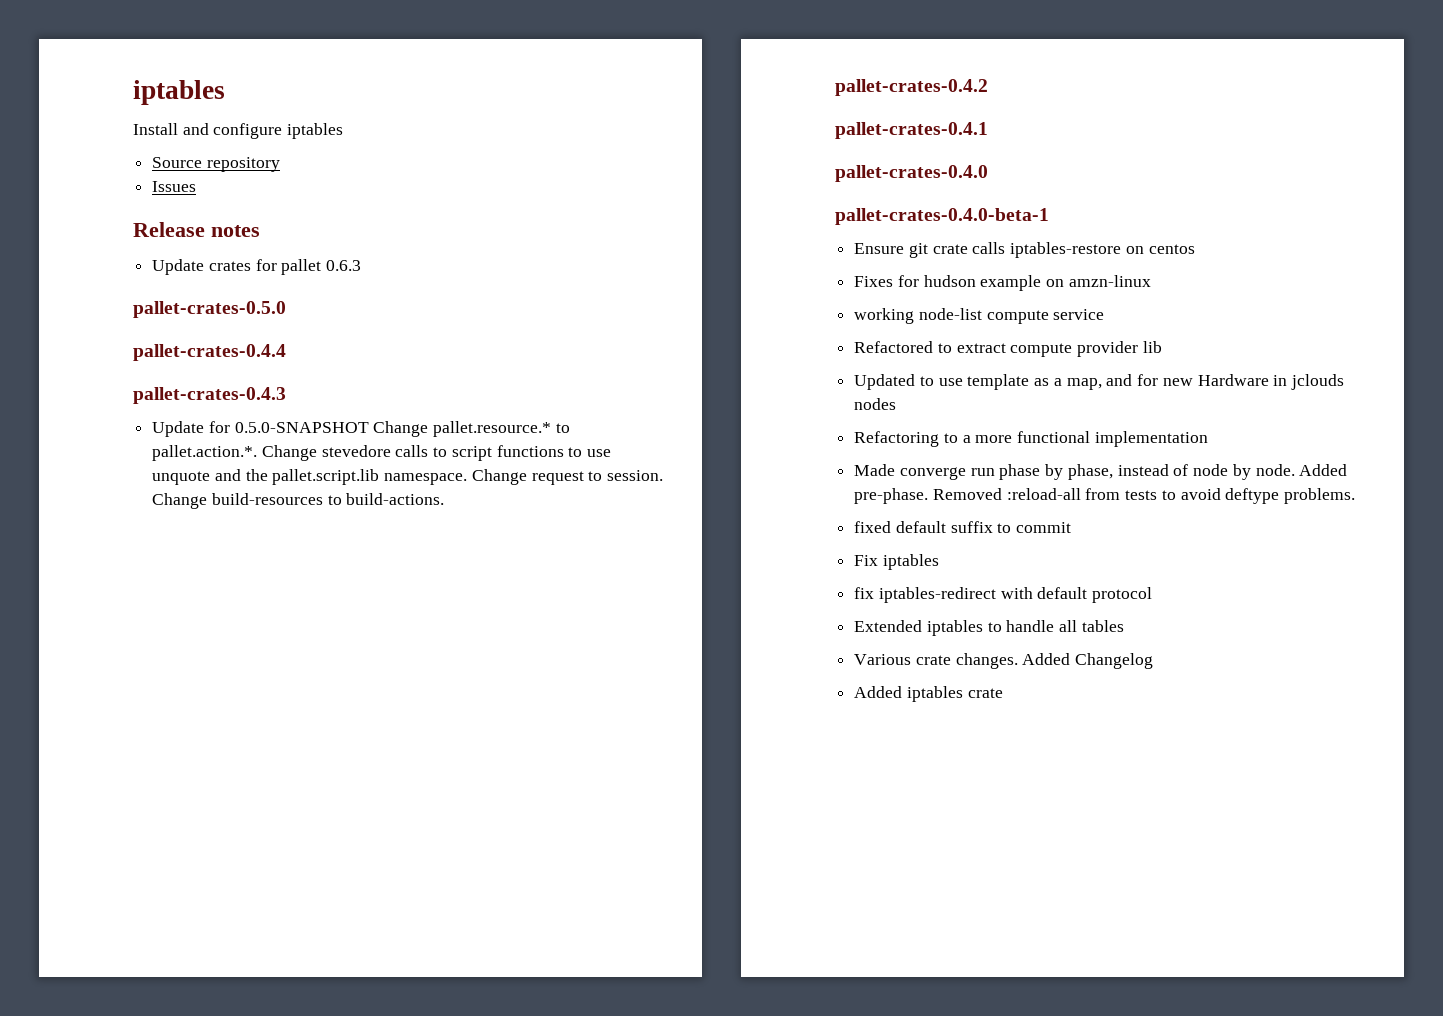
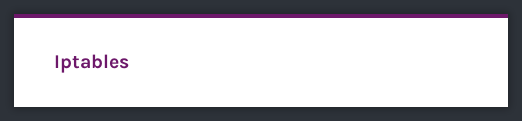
[133,80,225,105] [133,123,344,139] [152,157,280,172] [152,181,197,192] [133,222,260,237] [152,259,362,275] [133,301,286,318] [133,344,286,361] [133,387,286,404] [152,421,570,437] [152,445,612,461] [152,469,664,485] [152,493,445,509] [835,79,988,96] [835,122,988,139] [835,165,988,182] [835,208,1049,225] [854,242,1195,258] [854,275,1151,291] [854,308,1105,324] [854,341,1162,357] [854,374,1344,390] [854,398,897,410] [854,431,1208,447] [854,464,1348,480] [854,488,1356,504] [854,521,1072,533] [854,554,939,570] [854,587,1153,603] [854,620,1124,636] [854,653,1154,669] [854,686,1003,702] iptables // Install and configure iptables // Source repository // Issues // Release notes // Update crates for pallet 0.6.3 // pallet-crates-0.5.0 // pallet-crates-0.4.4 // pallet-crates-0.4.3 // Update for 0.5.0-SNAPSHOT Change pallet.resource.* to pallet.action.*. Change stevedore calls to script functions to use unquote and the pallet.script.lib namespace. Change request to session. Change build-resources to build-actions. // pallet-crates-0.4.2 // pallet-crates-0.4.1 // pallet-crates-0.4.0 // pallet-crates-0.4.0-beta-1 // Ensure git crate calls iptables-restore on centos // Fixes for hudson example on amzn-linux // working node-list compute service // Refactored to extract compute provider lib // Updated to use template as a map, and for new Hardware in jclouds nodes // Refactoring to a more functional implementation // Made converge run phase by phase, instead of node by node. Added pre-phase. Removed :reload-all from tests to avoid deftype problems. // fixed default suffix to commit // Fix iptables // fix iptables-redirect with default protocol // Extended iptables to handle all tables // Various crate changes. Added Changelog // Added iptables crate -> [54,54,129,73] Iptables

